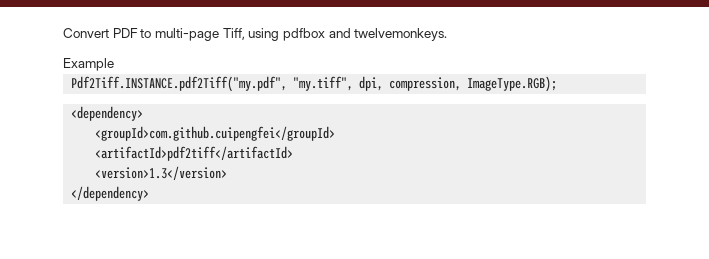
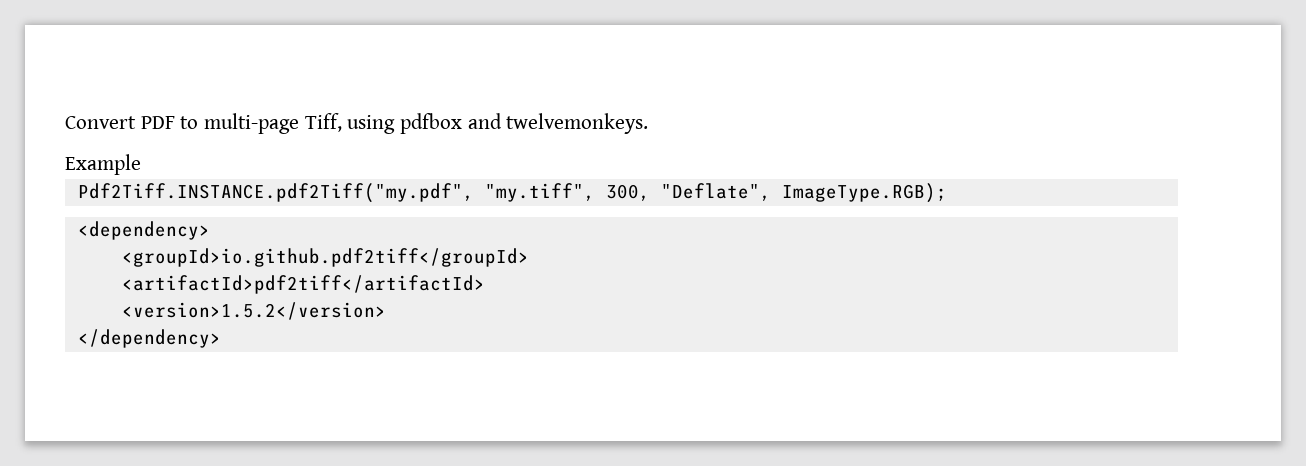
[359,76,462,91] dpi, compression, -> [605,183,771,201] 300, "Deflate",
[95,126,336,141] <groupId>com.github.cuipengfei</groupId> -> [121,248,529,267] <groupId>io.github.pdf2tiff</groupId>
[95,166,228,180] <version>1.3</version> -> [121,302,386,320] <version>1.5.2</version>

